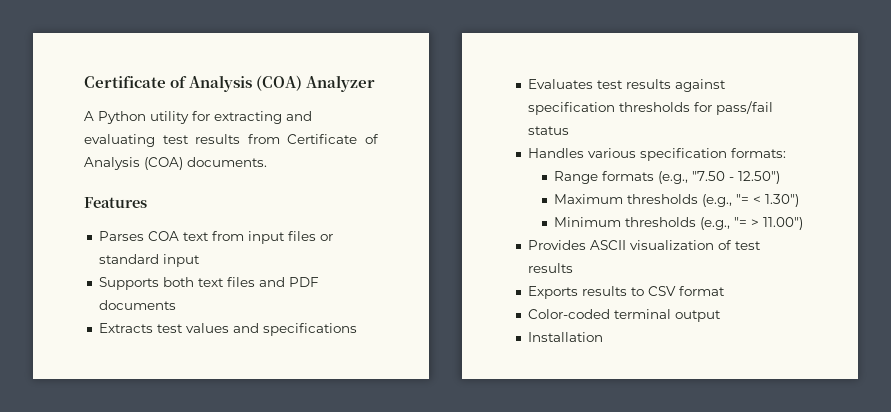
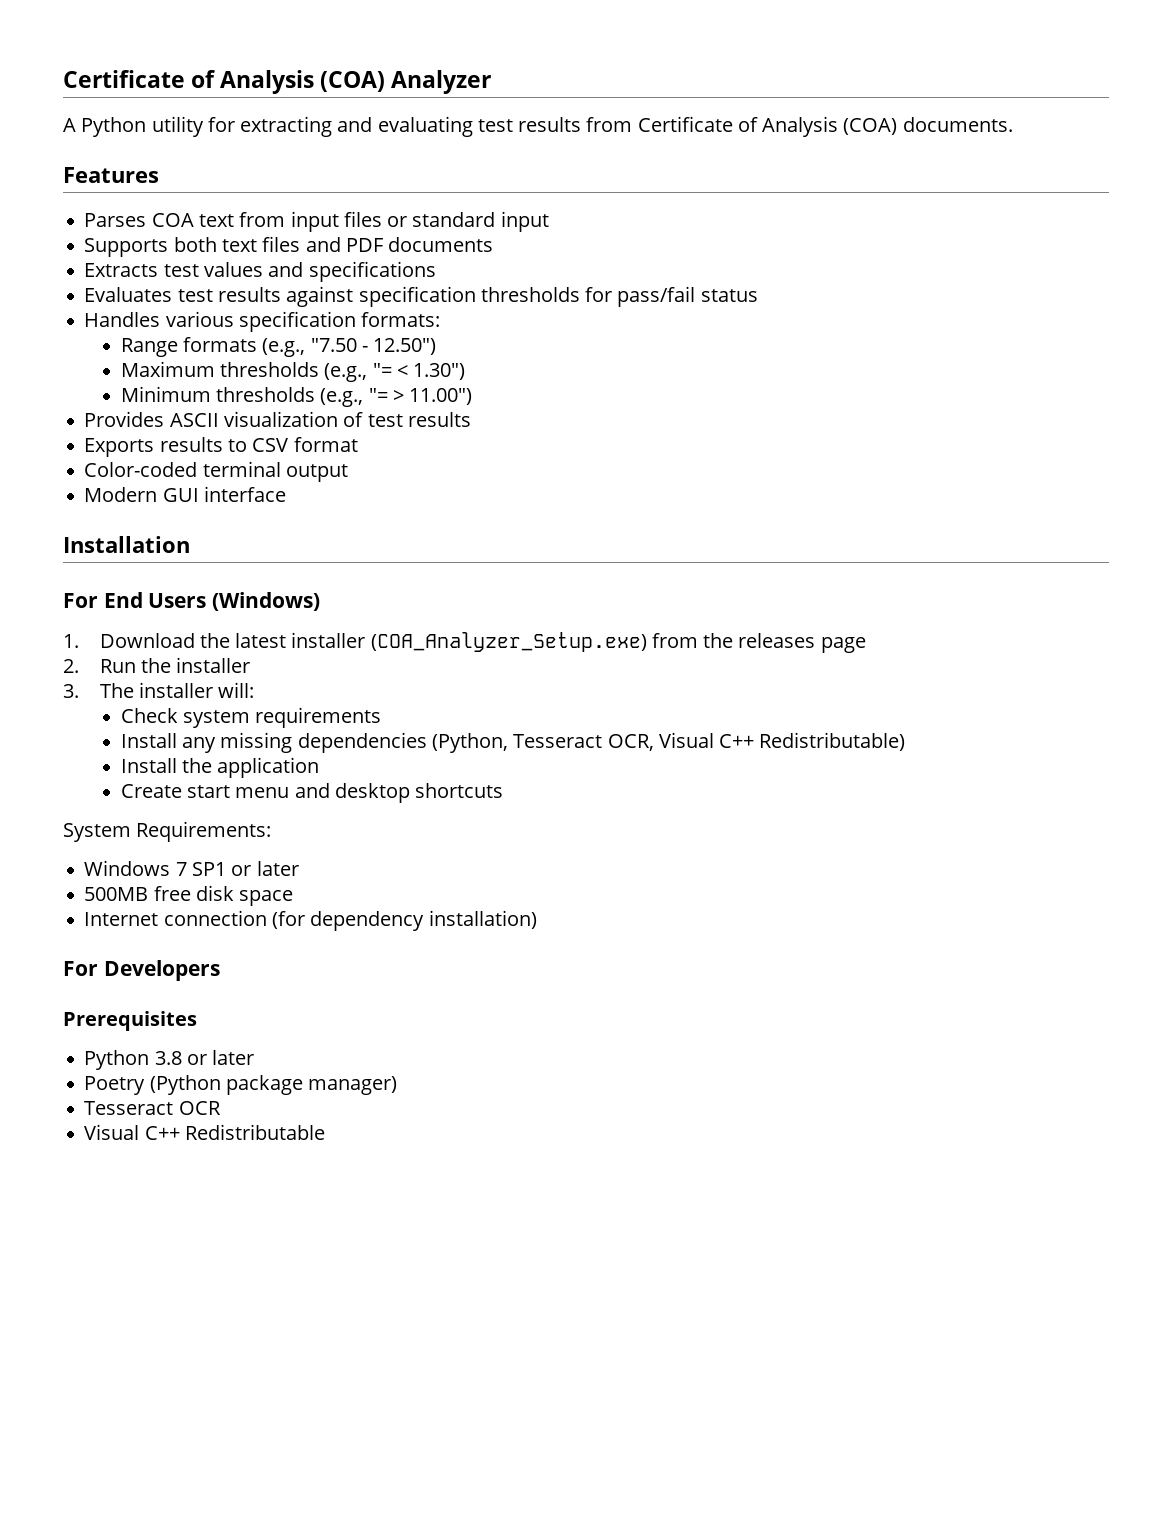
[527,332,603,342] Installation -> [84,486,286,502] [63,536,190,553] [63,592,320,611] [63,632,866,653] [63,657,251,673] [63,682,255,698] [120,707,382,728] [120,732,906,753] [120,757,320,778] [120,783,504,803] [63,821,272,842] [84,860,299,876] [84,885,294,906] [84,910,537,931] [63,960,220,981] [63,1011,197,1031] [84,1050,255,1070] [84,1075,398,1095] [84,1101,221,1115] [84,1124,325,1140] Modern GUI interface // Installation // For End Users (Windows) // 1. Download the latest installer (COA_Analyzer_Setup.exe) from the releases page // 2. Run the installer // 3. The installer will: // Check system requirements // Install any missing dependencies (Python, Tesseract OCR, Visual C++ Redistributable) // Install the application // Create start menu and desktop shortcuts // System Requirements: // Windows 7 SP1 or later // 500MB free disk space // Internet connection (for dependency installation) // For Developers // Prerequisites // Python 3.8 or later // Poetry (Python package manager) // Tesseract OCR // Visual C++ Redistributable

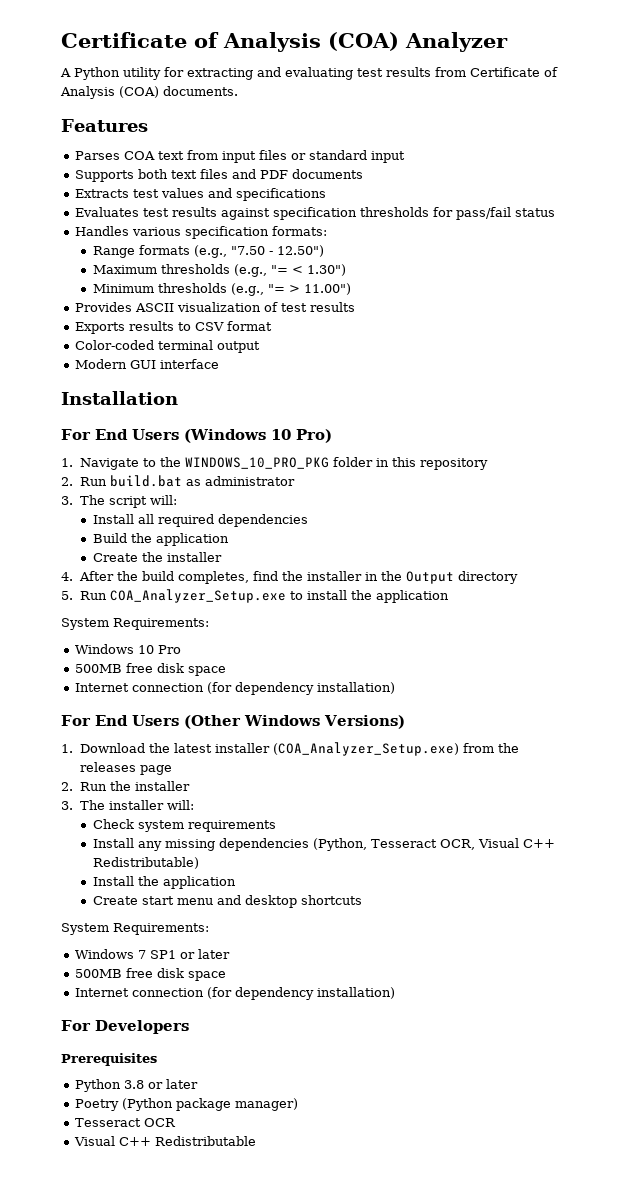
[211,592,320,611] (Windows) -> [184,429,332,443] [61,457,488,470] [61,475,295,487] [61,495,177,508] [93,514,309,527] [93,533,230,546] [93,552,223,562] [61,571,518,584] [61,589,449,603] [61,618,209,630] [75,644,182,654] [75,663,227,676] [75,682,396,695] [61,715,405,729] (Windows 10 Pro) // 1. Navigate to the WINDOWS_10_PRO_PKG folder in this repository // 2. Run build.bat as administrator // 3. The script will: // Install all required dependencies // Build the application // Create the installer // 4. After the build completes, find the installer in the Output directory // 5. Run COA_Analyzer_Setup.exe to install the application // System Requirements: // Windows 10 Pro // 500MB free disk space // Internet connection (for dependency installation) // For End Users (Other Windows Versions)

